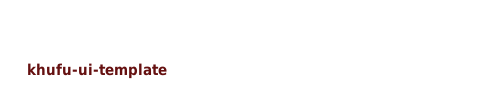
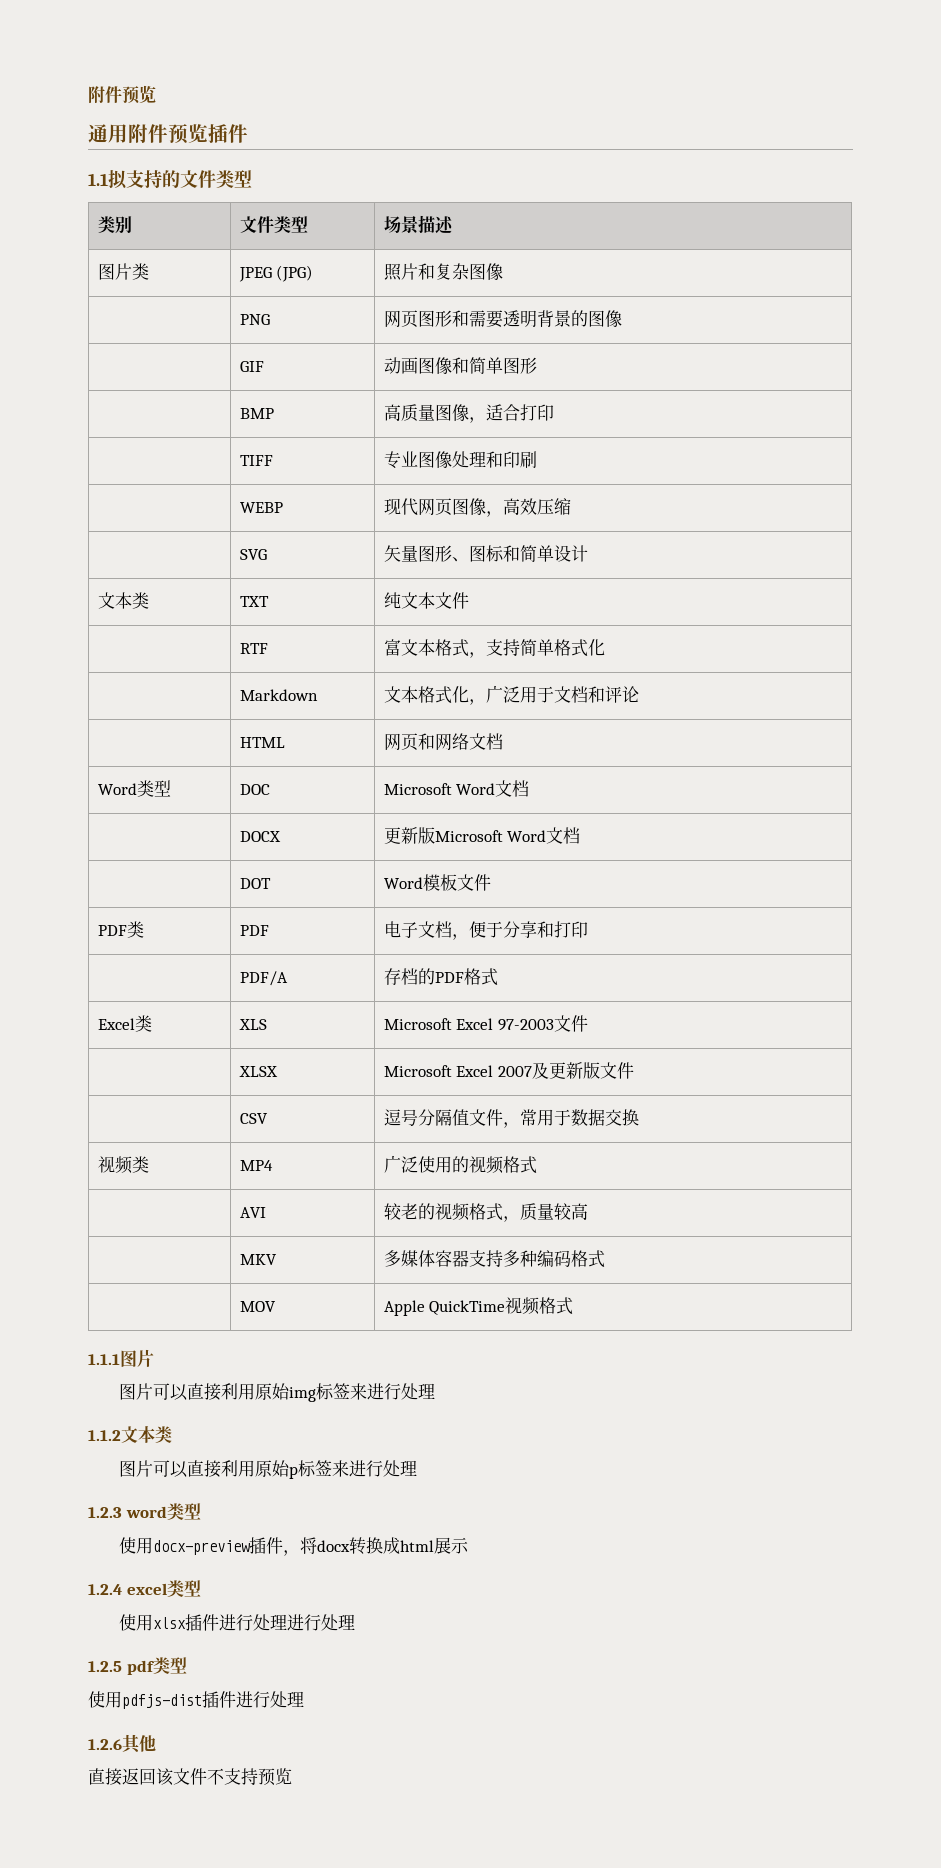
[27,63,167,79] khufu-ui-template -> [88,85,156,104] [88,124,248,144] [88,170,252,189] [97,216,132,234] [239,216,308,233] [383,215,454,234] [97,263,149,280] [238,265,314,282] [383,263,503,281] [239,314,270,325] [383,310,622,328] [239,361,264,372] [383,357,537,375] [239,408,274,419] [383,404,554,423] [239,455,273,466] [383,451,537,469] [239,502,283,513] [383,498,571,517] [239,549,267,560] [383,545,588,562] [97,592,149,609] [239,596,269,607] [383,592,469,609] [239,643,268,654] [383,639,605,658] [239,689,318,701] [383,685,639,705] [239,737,285,748] [383,733,503,751] [97,780,171,797] [239,784,270,795] [383,780,530,797] [239,831,281,842] [383,827,581,844] [239,878,271,889] [383,874,491,891] [97,921,144,938] [239,925,269,936] [383,921,588,940] [239,971,288,986] [383,968,498,986] [97,1015,152,1032] [238,1019,267,1030] [383,1015,588,1032] [238,1066,278,1077] [383,1062,634,1079] [239,1113,268,1124] [383,1109,639,1128] [97,1156,149,1174] [239,1160,273,1171] [383,1155,537,1174] [239,1207,266,1218] [383,1203,588,1222] [239,1254,277,1265] [383,1250,605,1268] [239,1301,276,1312] [383,1297,574,1316] [88,1349,154,1367] [119,1383,436,1402] [88,1426,172,1443] [119,1460,418,1479] [88,1503,201,1520] [119,1537,470,1556] [88,1580,201,1597] [119,1614,356,1631] [88,1657,187,1675] [88,1691,304,1709] [88,1734,156,1754] [88,1768,292,1786] 附件预览 // 通用附件预览插件 // 1.1拟支持的文件类型 // 类别 | 文件类型 | 场景描述 // 图片类 | JPEG (JPG) | 照片和复杂图像 // | PNG | 网页图形和需要透明背景的图像 // | GIF | 动画图像和简单图形 // | BMP | 高质量图像，适合打印 // | TIFF | 专业图像处理和印刷 // | WEBP | 现代网页图像，高效压缩 // | SVG | 矢量图形、图标和简单设计 // 文本类 | TXT | 纯文本文件 // | RTF | 富文本格式，支持简单格式化 // | Markdown | 文本格式化，广泛用于文档和评论 // | HTML | 网页和网络文档 // Word类型 | DOC | Microsoft Word文档 // | DOCX | 更新版Microsoft Word文档 // | DOT | Word模板文件 // PDF类 | PDF | 电子文档，便于分享和打印 // | PDF/A | 存档的PDF格式 // Excel类 | XLS | Microsoft Excel 97-2003文件 // | XLSX | Microsoft Excel 2007及更新版文件 // | CSV | 逗号分隔值文件，常用于数据交换 // 视频类 | MP4 | 广泛使用的视频格式 // | AVI | 较老的视频格式，质量较高 // | MKV | 多媒体容器支持多种编码格式 // | MOV | Apple QuickTime视频格式 // 1.1.1图片 // 图片可以直接利用原始img标签来进行处理 // 1.1.2文本类 // 图片可以直接利用原始p标签来进行处理 // 1.2.3 word类型 // 使用docx-preview插件，将docx转换成html展示 // 1.2.4 excel类型 // 使用xlsx插件进行处理进行处理 // 1.2.5 pdf类型 // 使用pdfjs-dist插件进行处理 // 1.2.6其他 // 直接返回该文件不支持预览

